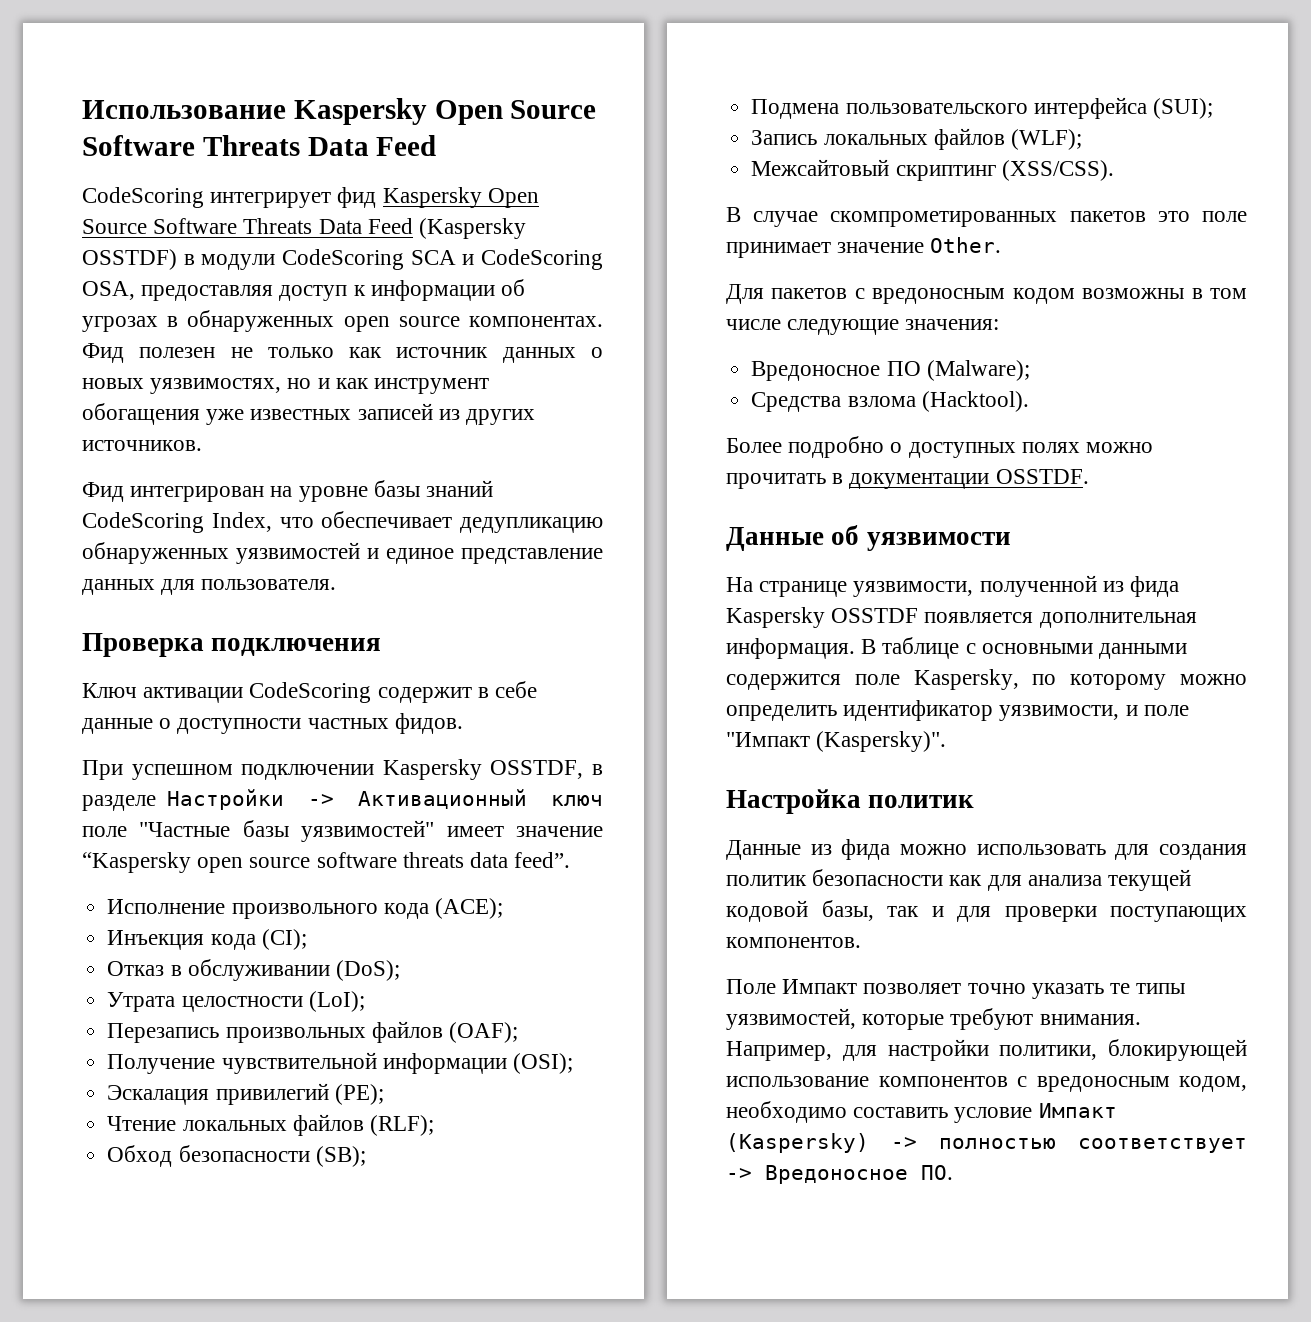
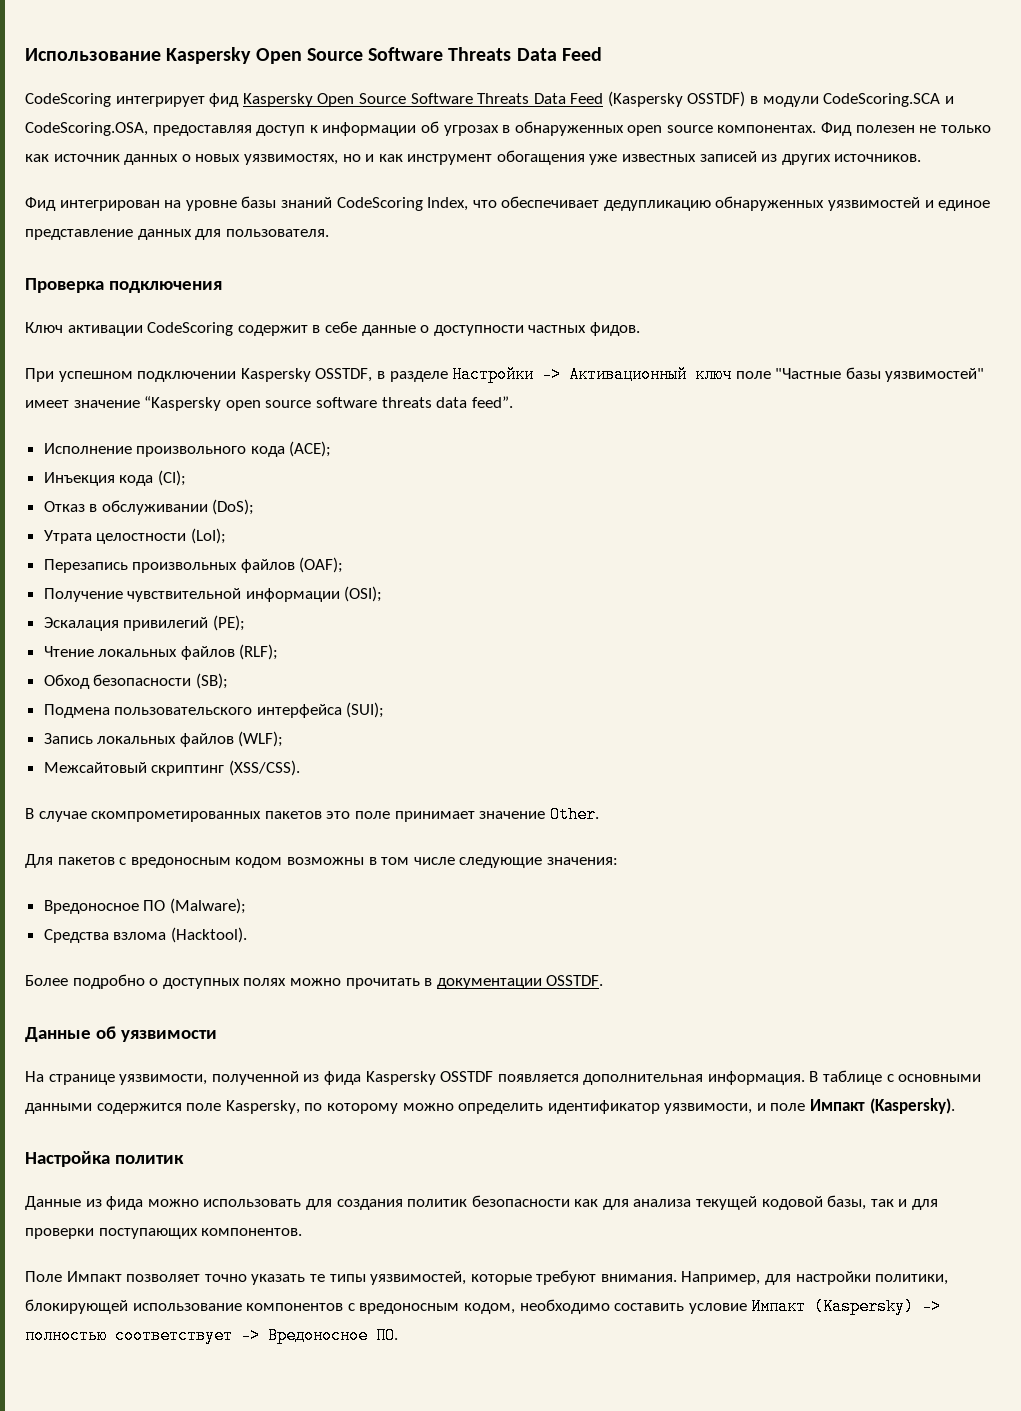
[282,249,603,270] [82,281,135,300] CodeScoring SCA и CodeScoring OSA, -> [823,93,954,107] [25,122,148,136] CodeScoring.SCA и CodeScoring.OSA,
[726,731,947,752] "Импакт (Kaspersky)". -> [810,1098,955,1114] Импакт (Kaspersky).

